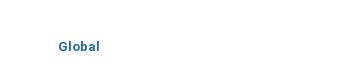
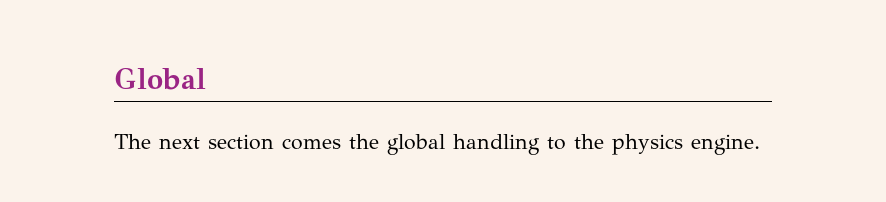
(100, 46) none -> [114,134,760,155] // The next section comes the global handling to the physics engine.

